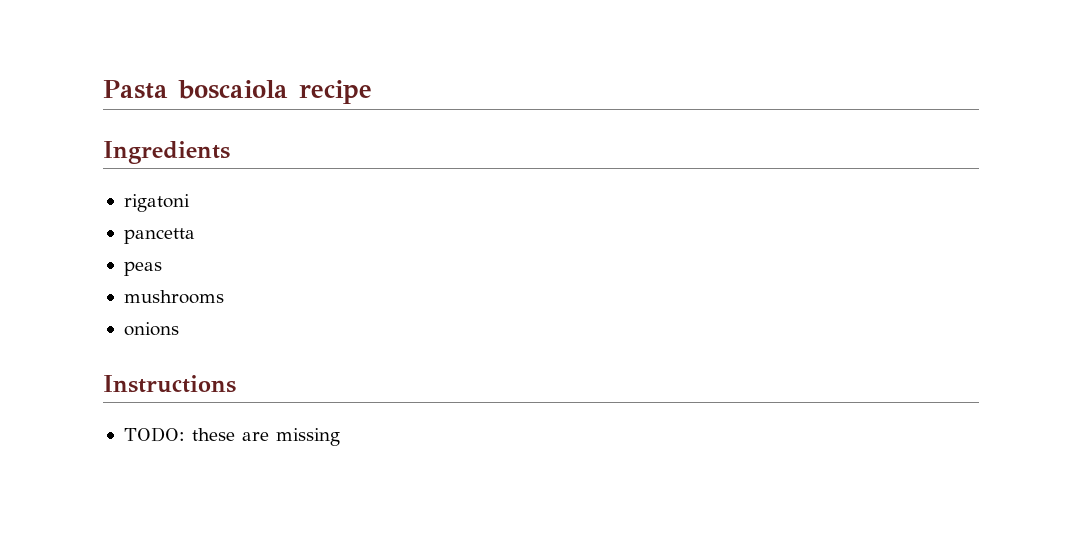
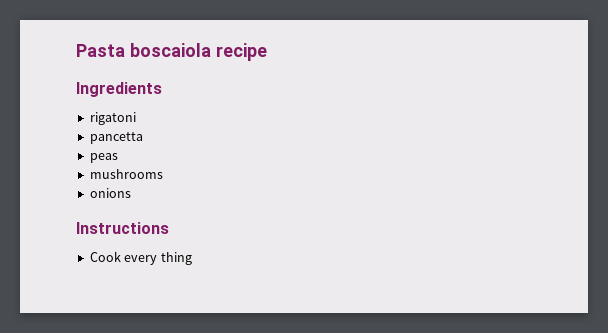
[123,427,340,446] TODO: these are missing -> [89,251,192,265] Cook every thing

